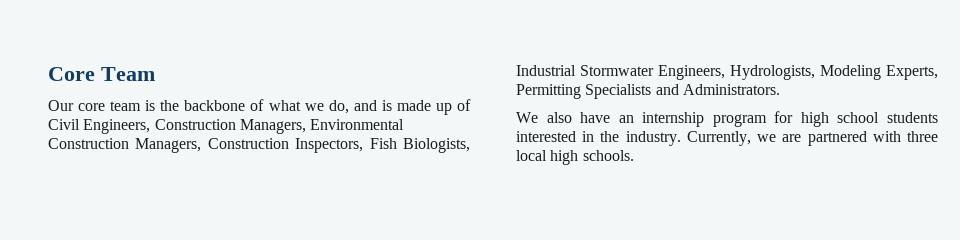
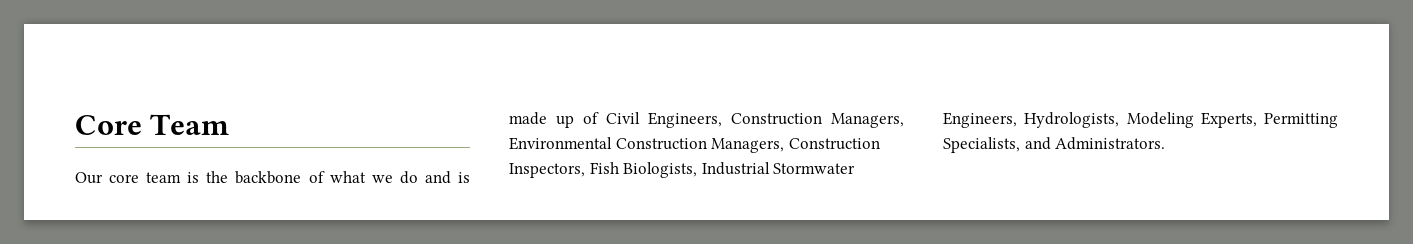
[328,100,349,114] do, -> [399,171,418,184] do
[585,84,652,99] Specialists -> [943,137,1020,153] Specialists,
[516,111,938,127] [516,131,938,146] [516,150,634,165] // We also have an internship program for high school students interested in the industry. Currently, we are partnered with three local high schools. -> (1166, 143) none

